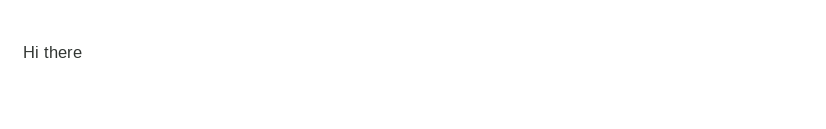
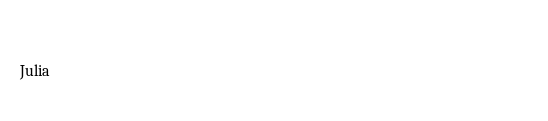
[23,46,82,58] Hi there -> [19,64,50,80] Julia

